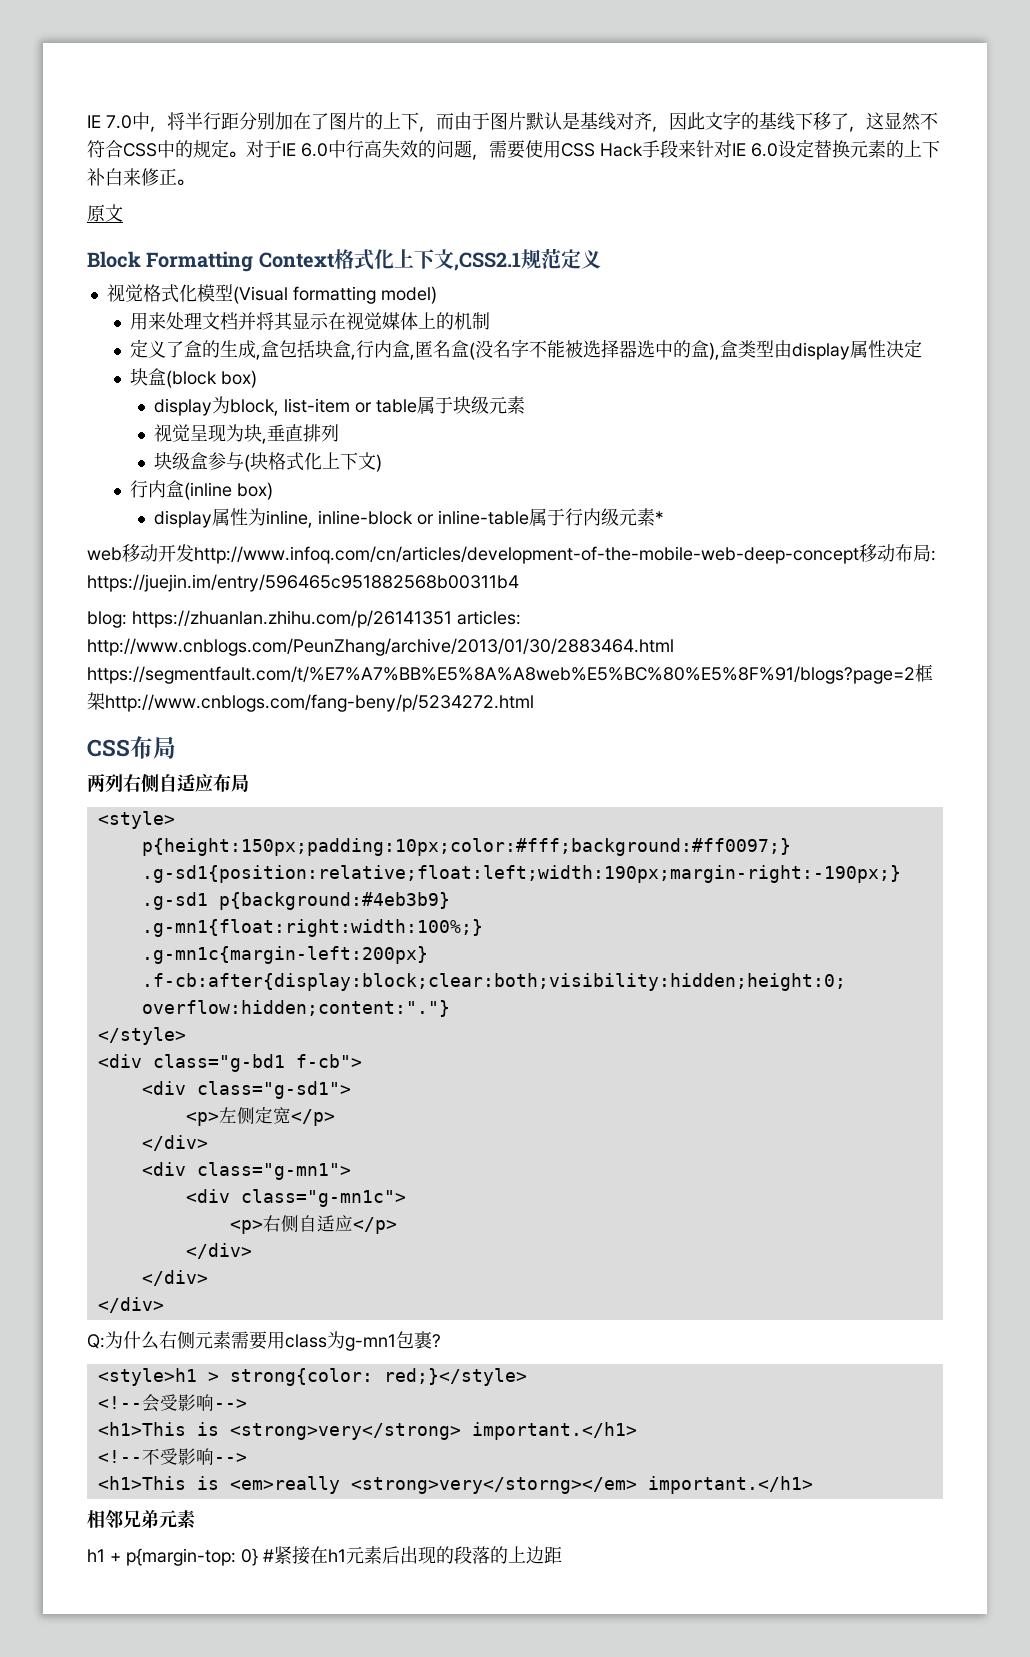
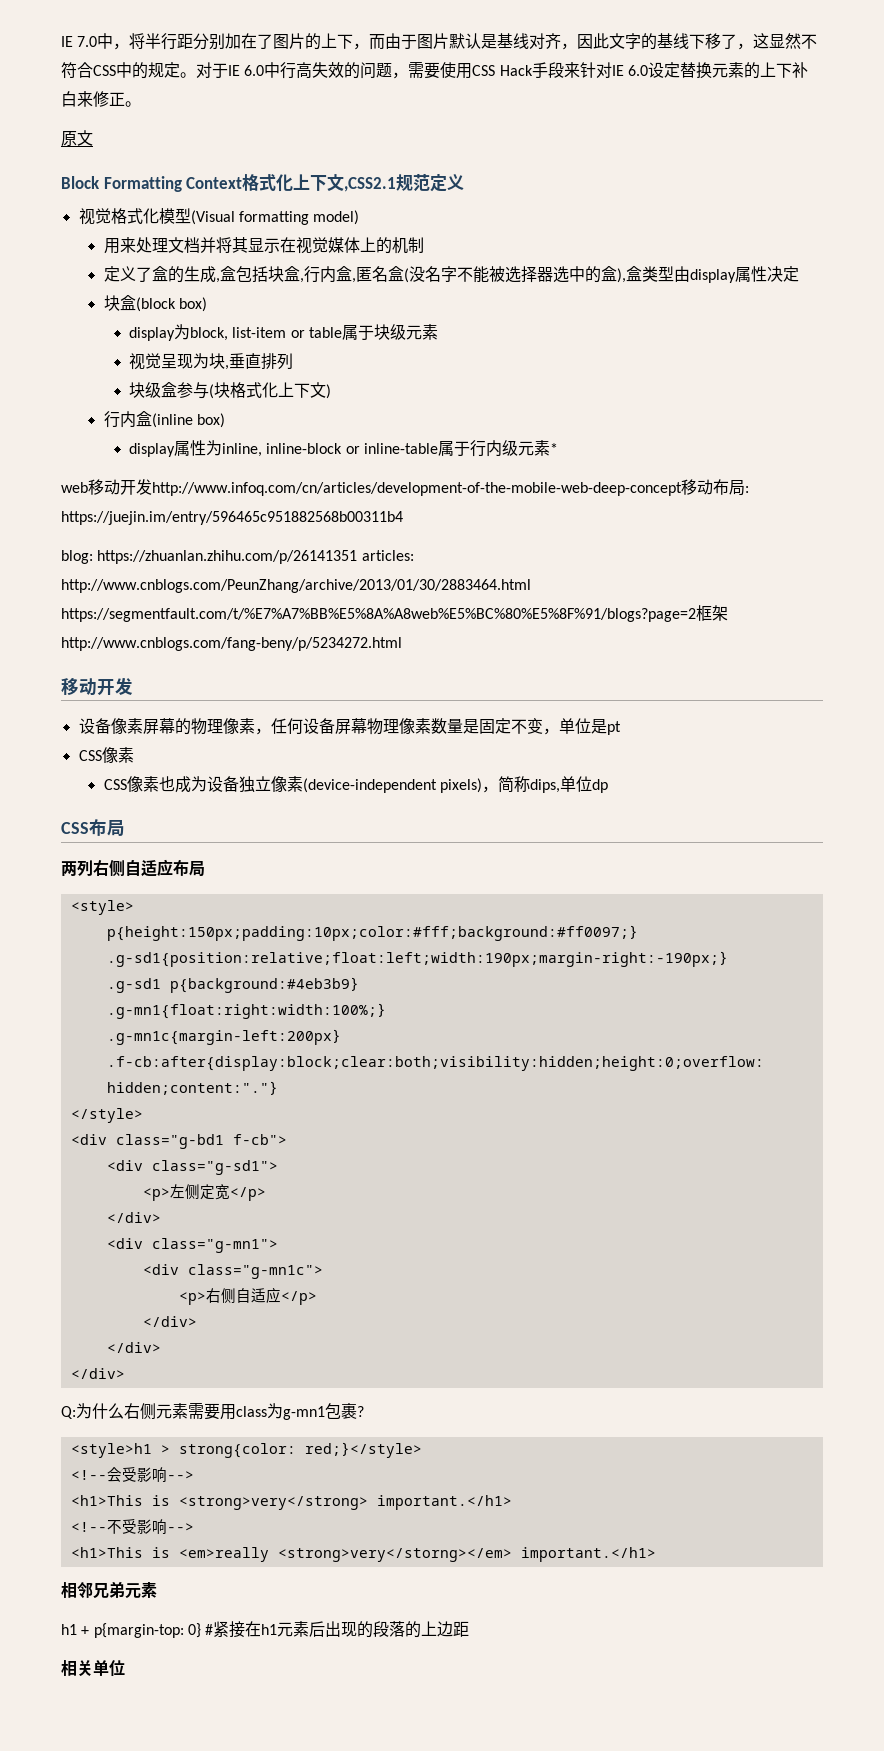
(534, 703) none -> [61,677,133,696] [78,718,621,735] [78,747,134,763] [103,776,609,793] // 移动开发 // 设备像素屏幕的物理像素，任何设备屏幕物理像素数量是固定不变，单位是pt // CSS像素 // CSS像素也成为设备独立像素(device-independent pixels)，简称dips,单位dp
(562, 1555) none -> [61,1660,125,1677] // 相关单位

